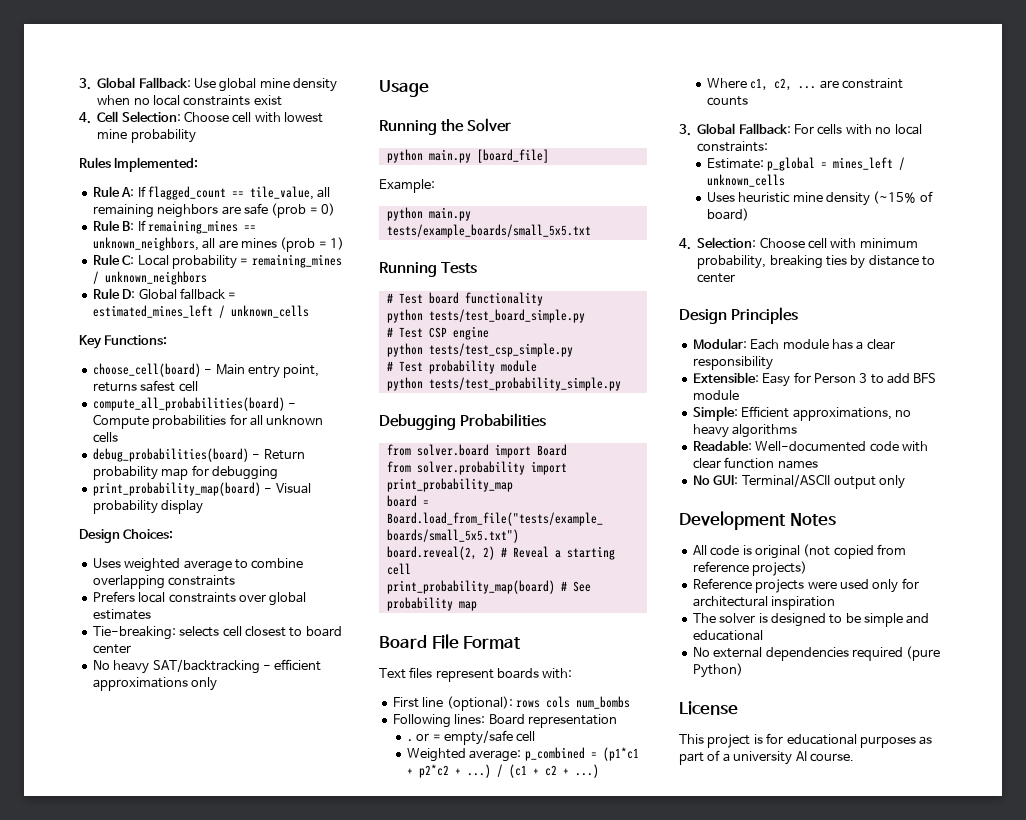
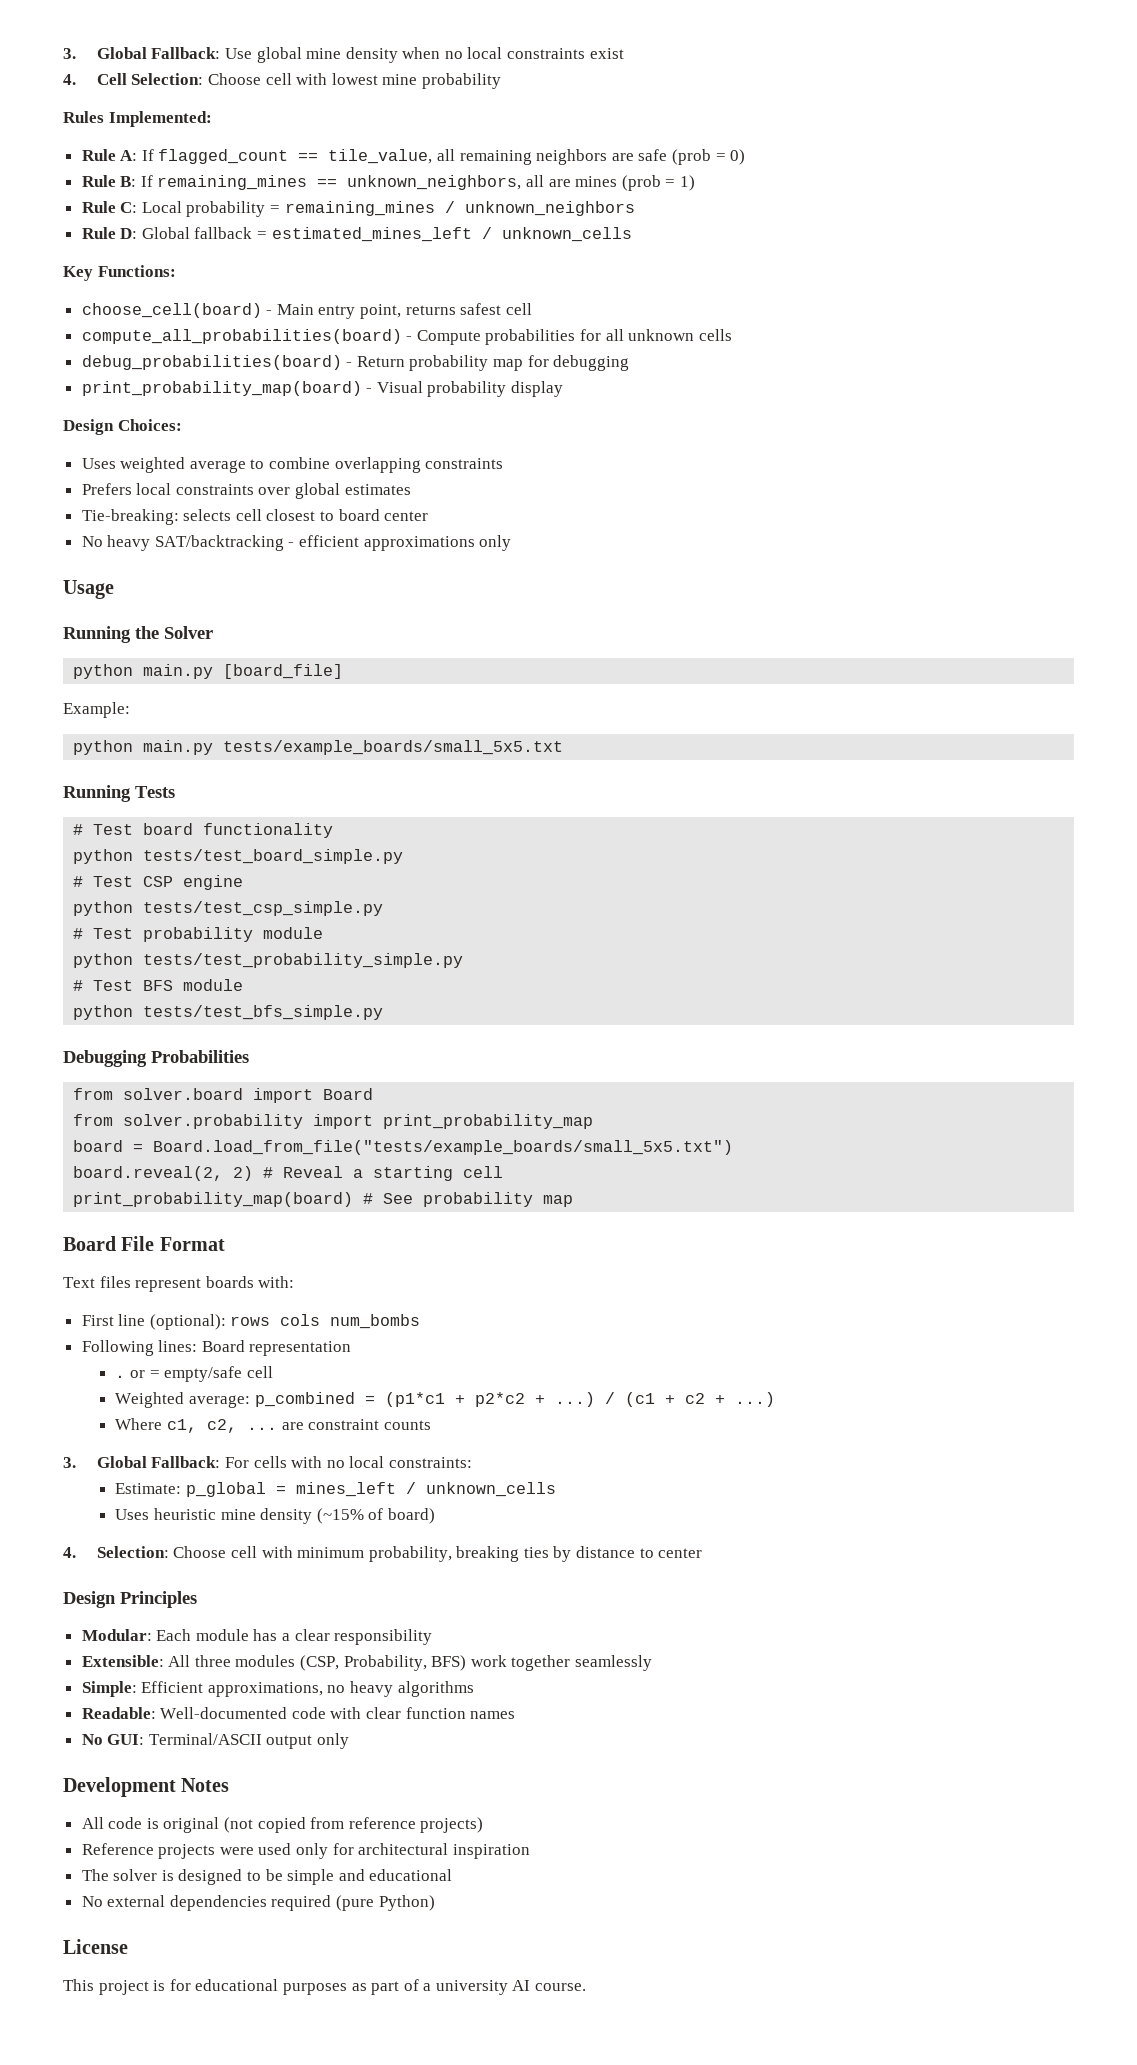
(621, 384) none -> [73,979,244,991] [73,1005,384,1020] // # Test BFS module // python tests/test_bfs_simple.py
[762,372,937,387] [692,390,739,400] Easy for Person 3 to add BFS module -> [168,1655,653,1671] All three modules (CSP, Probability, BFS) work together seamlessly

